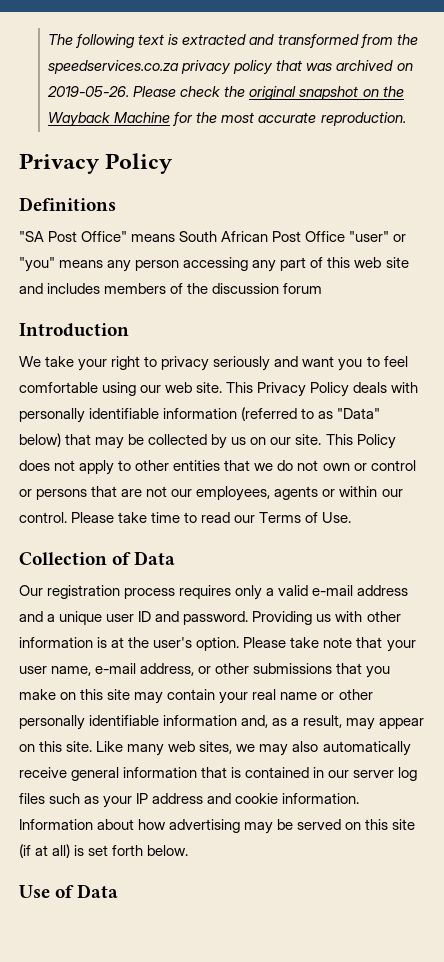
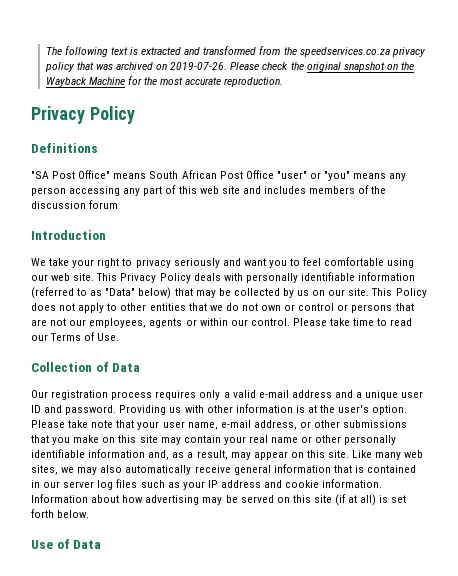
[47,86,130,97] 2019-05-26. -> [170,62,228,70] 2019-07-26.

